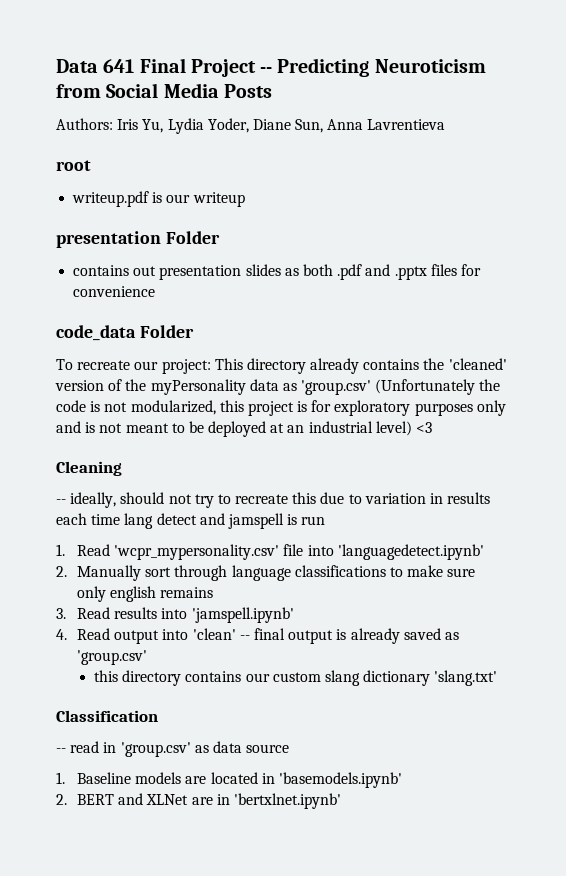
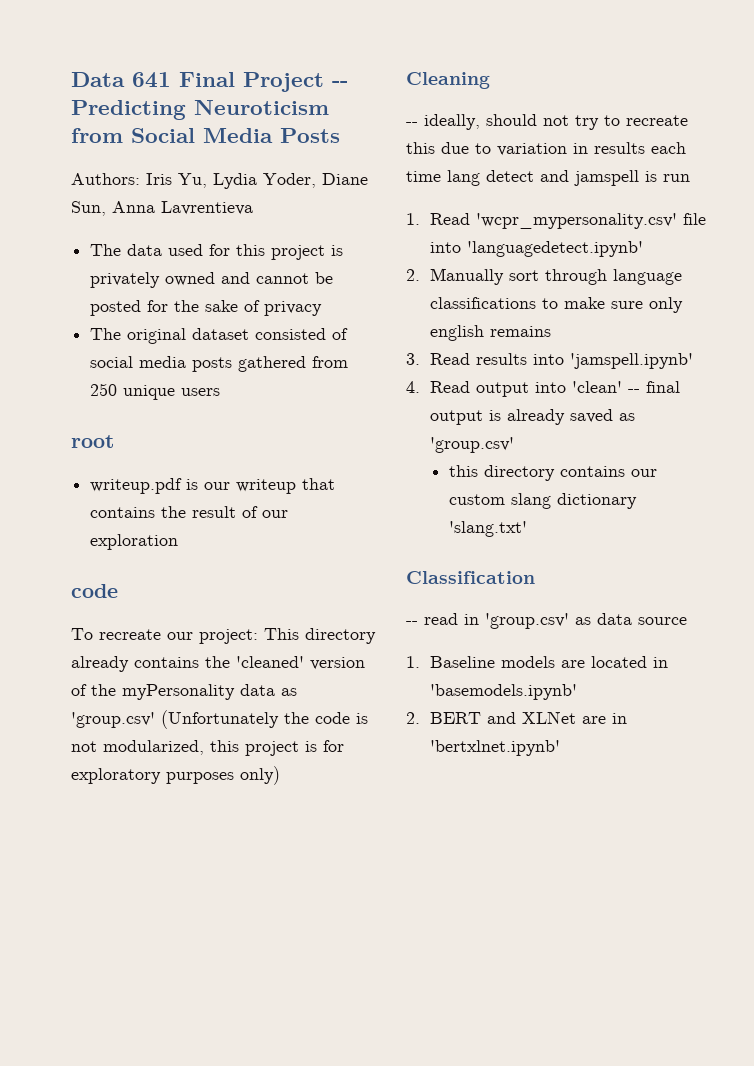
(446, 124) none -> [90,244,344,260] [90,272,334,288] [90,300,323,316] [90,328,349,344] [90,356,349,372] [90,383,221,400] // The data used for this project is privately owned and cannot be posted for the sake of privacy // The original dataset consisted of social media posts gathered from 250 unique users
[56,231,220,248] [73,264,481,280] [73,286,156,297] [56,325,194,341] // presentation Folder // contains out presentation slides as both .pdf and .pptx files for convenience // code_data Folder -> [302,478,336,490] [90,506,289,518] [90,534,179,550] [71,584,118,598] that contains the result of our exploration // code
[476,400,506,416] [56,421,433,437] only and is not meant to be deployed at an industrial level) <3 -> [240,766,280,785] only)

